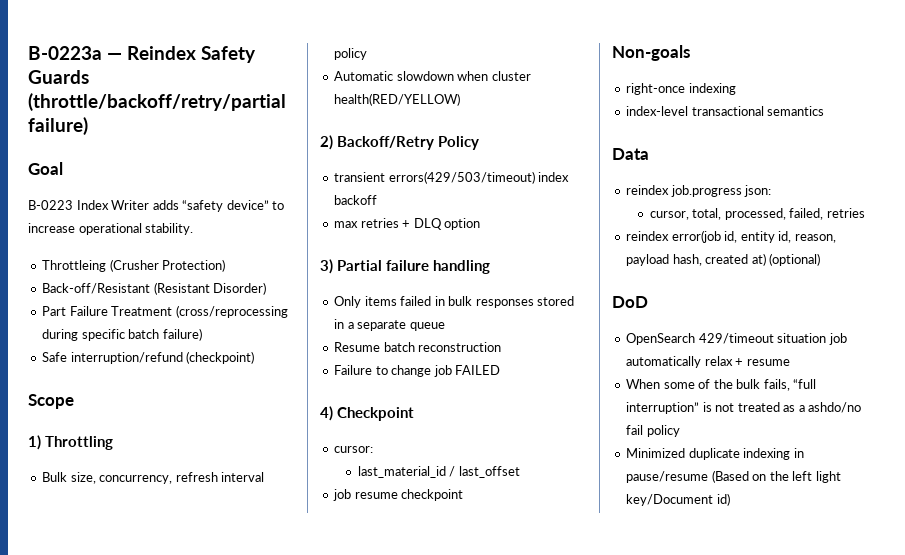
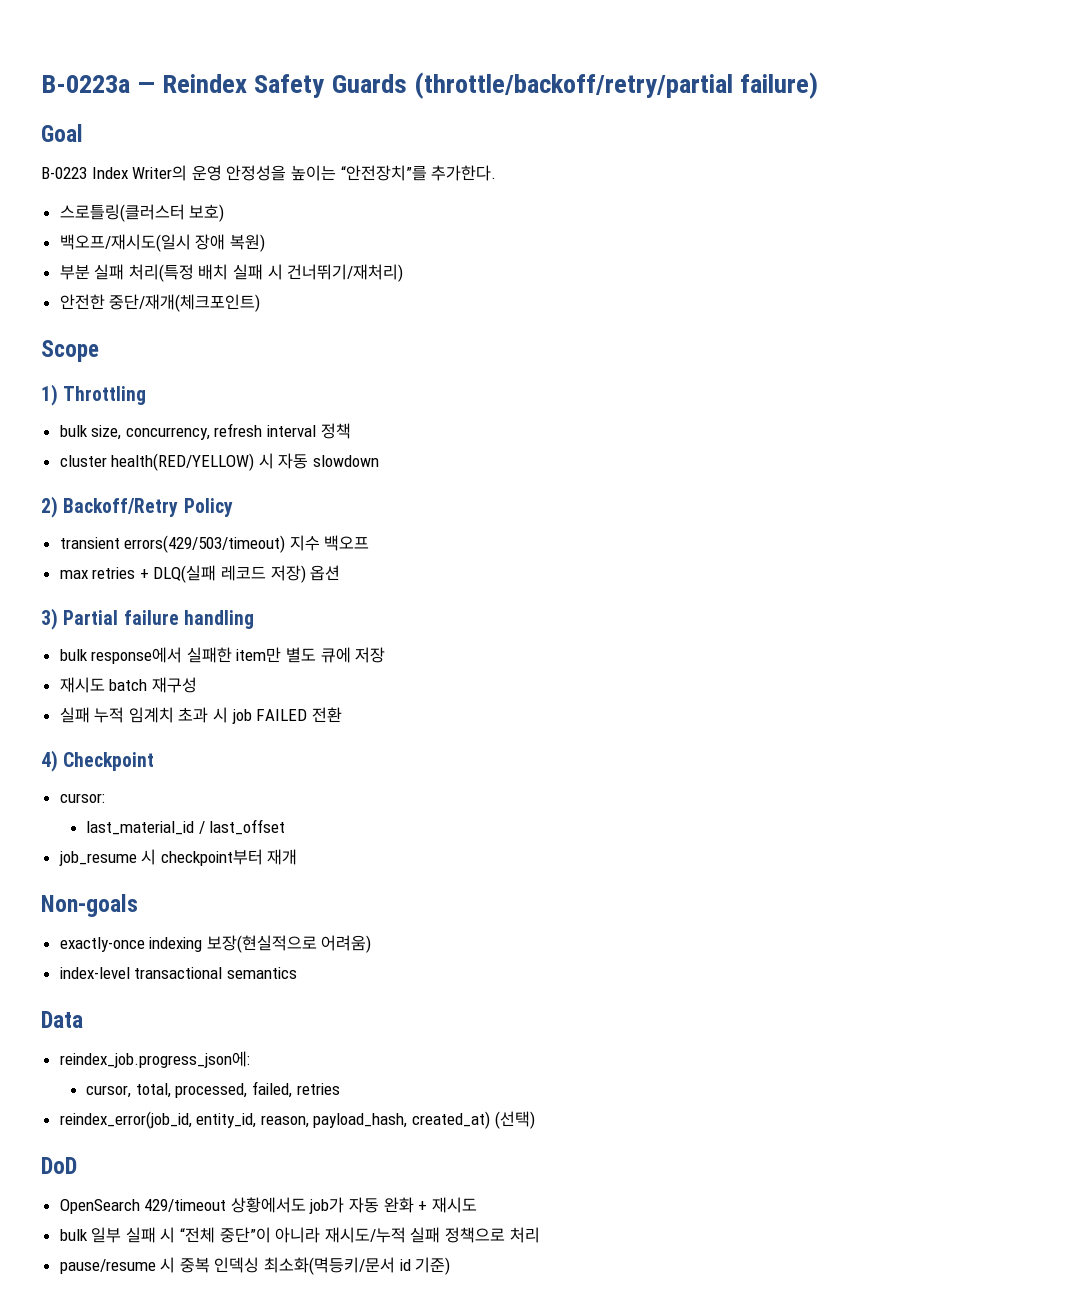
[111,200,285,212] [28,223,194,235] [42,259,226,272] [42,282,267,295] [42,305,288,318] [42,328,202,341] [42,351,255,364] Writer adds “safety device” to increase operational stability. // Throttleing (Crusher Protection) // Back-off/Resistant (Resistant Disorder) // Part Failure Treatment (cross/reprocessing during specific batch failure) // Safe interruption/refund (checkpoint) -> [132,165,497,181] [59,204,225,222] [59,234,265,252] [59,264,404,282] [59,294,261,312] Writer의 운영 안정성을 높이는 “안전장치”를 추가한다. // 스로틀링(클러스터 보호) // 백오프/재시도(일시 장애 복원) // 부분 실패 처리(특정 배치 실패 시 건너뛰기/재처리) // 안전한 중단/재개(체크포인트)
[42,472,68,482] Bulk -> [59,425,88,437] bulk
[334,48,368,60] [334,71,489,81] policy // Automatic slowdown when -> [320,423,351,439] 정책 //
(461, 99) none -> [258,453,380,469] 시 자동 slowdown
[538,172,570,182] [334,195,378,205] index backoff -> [289,535,370,551] 지수 백오프
[413,218,481,230] DLQ option -> [153,565,341,583] DLQ(실패 레코드 저장) 옵션
[334,296,575,308] [334,319,445,331] [334,342,502,352] [334,365,432,377] Only items failed in bulk responses stored in a separate queue // Resume batch reconstruction // Failure to change -> [59,647,386,664] [59,677,197,693] [59,707,229,723] bulk response에서 실패한 item만 별도 큐에 저장 // 재시도 batch 재구성 // 실패 누적 임계치 초과 시
(501, 370) none -> [311,707,342,723] 전환
[333,489,464,501] job resume checkpoint -> [58,849,298,866] job_resume 시 checkpoint부터 재개
[626,83,736,95] right-once indexing -> [59,935,372,953] exactly-once indexing 보장(현실적으로 어려움)
[626,185,772,197] reindex job.progress json: -> [59,1051,250,1068] reindex_job.progress_json에:
[626,230,836,243] [626,253,821,266] [612,296,648,308] [626,333,847,345] [626,356,790,368] [626,379,817,391] [626,402,862,414] [626,425,680,437] [626,448,804,460] [626,470,841,483] [626,493,730,506] reindex error(job id, entity id, reason, payload hash, created at) (optional) // DoD // OpenSearch 429/timeout situation job automatically relax + resume // When some of the bulk fails, “full interruption” is not treated as a ashdo/no fail policy // Minimized duplicate indexing in pause/resume (Based on the left light key/Document id) -> [59,1111,535,1129] [41,1157,77,1174] [59,1197,477,1214] [59,1227,540,1243] [59,1257,451,1275] reindex_error(job_id, entity_id, reason, payload_hash, created_at) (선택) // DoD // OpenSearch 429/timeout 상황에서도 job가 자동 완화 + 재시도 // bulk 일부 실패 시 “전체 중단”이 아니라 재시도/누적 실패 정책으로 처리 // pause/resume 시 중복 인덱싱 최소화(멱등키/문서 id 기준)

